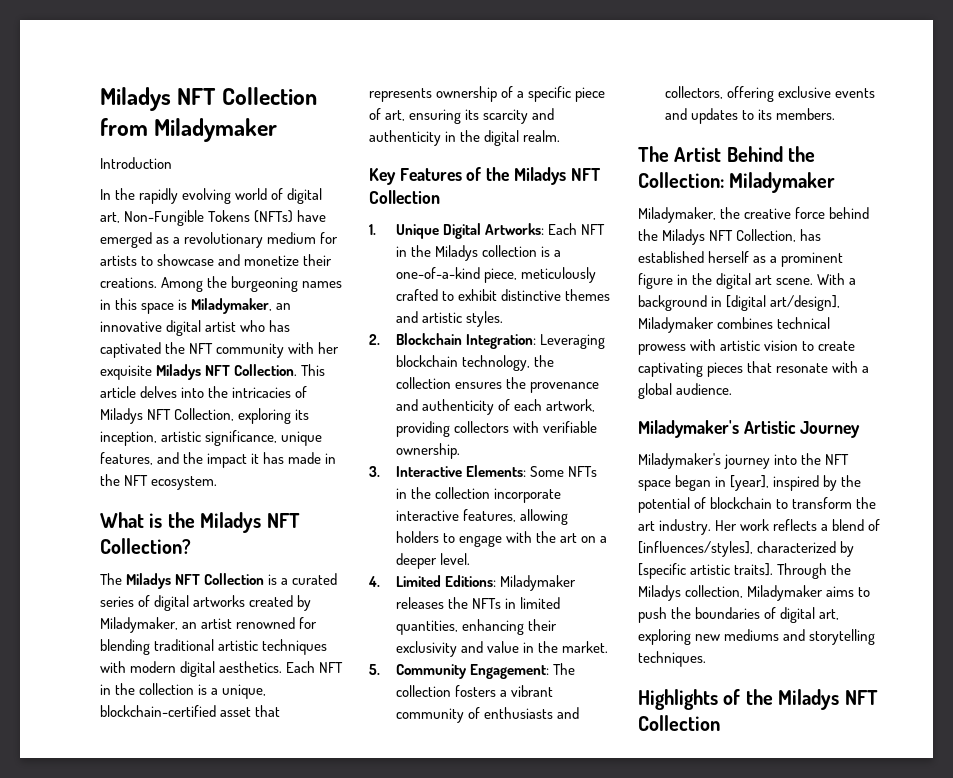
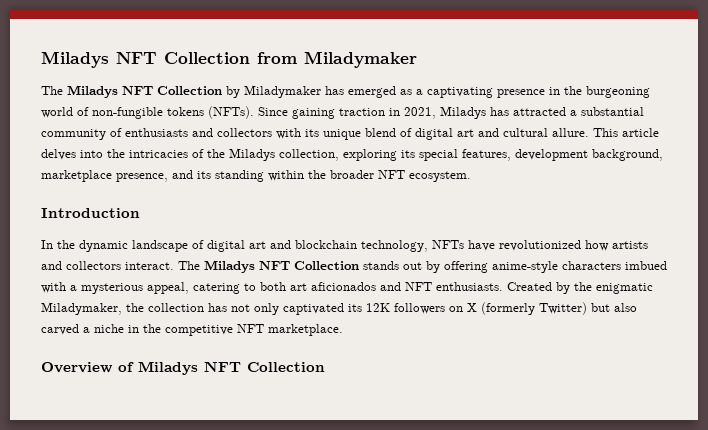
[100,157,172,169] [100,188,323,204] [100,210,327,226] [100,232,339,248] [100,254,333,266] [100,276,343,292] [100,298,292,314] [100,320,291,336] [100,342,340,358] [100,364,298,380] Introduction // In the rapidly evolving world of digital art, Non-Fungible Tokens (NFTs) have emerged as a revolutionary medium for artists to showcase and monetize their creations. Among the burgeoning names in this space is Miladymaker, an innovative digital artist who has captivated the NFT community with her exquisite Miladys NFT Collection. -> [41,85,650,98] [41,106,644,119] [41,128,589,140] The Miladys NFT Collection by Miladymaker has emerged as a captivating presence in the burgeoning world of non-fungible tokens (NFTs). Since gaining traction in 2021, Miladys has attracted a substantial community of enthusiasts and collectors with its unique blend of digital art and cultural allure.
[100,408,310,424] [100,430,323,446] [100,452,337,468] [100,474,218,490] [100,512,300,533] [100,538,191,554] [100,573,338,589] [100,595,312,611] [100,617,318,633] [100,639,328,655] [100,661,344,677] [100,683,267,699] [100,705,281,717] [369,86,606,102] [369,108,555,124] [369,130,561,146] [369,167,601,185] [369,190,440,204] [369,223,606,239] [396,245,562,261] [396,267,597,283] [396,289,611,301] [396,311,504,327] [369,333,606,349] [396,355,555,371] [396,377,600,393] [396,399,596,415] [396,421,598,437] [396,443,461,459] [369,465,598,477] [396,487,562,503] [396,509,569,525] [396,531,608,547] [396,553,471,569] [368,575,577,591] [396,597,561,609] [396,619,558,635] [396,641,609,657] [369,663,576,679] [396,685,554,697] [396,707,580,723] [665,86,876,102] [665,108,836,124] [638,146,816,162] [638,172,836,193] [638,207,870,223] [638,229,822,245] [638,251,844,267] [638,273,857,289] [638,295,841,311] [638,317,831,333] [638,339,856,355] [638,361,870,377] [638,383,733,399] [638,420,861,438] [638,453,850,469] [638,475,862,491] [638,497,877,513] [638,519,881,535] [638,541,855,557] [638,563,852,579] [638,585,871,601] [638,607,840,623] [638,629,876,645] [638,651,706,667] [638,689,773,710] Miladys NFT Collection, exploring its inception, artistic significance, unique features, and the impact it has made in the NFT ecosystem. // What is the Miladys NFT Collection? // The Miladys NFT Collection is a curated series of digital artworks created by Miladymaker, an artist renowned for blending traditional artistic techniques with modern digital aesthetics. Each NFT in the collection is a unique, blockchain-certified asset that represents ownership of a specific piece of art, ensuring its scarcity and authenticity in the digital realm. // Key Features of the Miladys NFT Collection // 1. Unique Digital Artworks: Each NFT in the Miladys collection is a one-of-a-kind piece, meticulously crafted to exhibit distinctive themes and artistic styles. // 2. Blockchain Integration: Leveraging blockchain technology, the collection ensures the provenance and authenticity of each artwork, providing collectors with verifiable ownership. // 3. Interactive Elements: Some NFTs in the collection incorporate interactive features, allowing holders to engage with the art on a deeper level. // 4. Limited Editions: Miladymaker releases the NFTs in limited quantities, enhancing their exclusivity and value in the market. // 5. Community Engagement: The collection fosters a vibrant community of enthusiasts and collectors, offering exclusive events and updates to its members. // The Artist Behind the Collection: Miladymaker // Miladymaker, the creative force behind the Miladys NFT Collection, has established herself as a prominent figure in the digital art scene. With a background in [digital art/design], Miladymaker combines technical prowess with artistic vision to create captivating pieces that resonate with a global audience. // Miladymaker's Artistic Journey // Miladymaker's journey into the NFT space began in [year], inspired by the potential of blockchain to transform the art industry. Her work reflects a blend of [influences/styles], characterized by [specific artistic traits]. Through the Miladys collection, Miladymaker aims to push the boundaries of digital art, exploring new mediums and storytelling techniques. // Highlights of the -> [207,148,663,161] [41,170,471,182] [41,208,140,218] [41,240,648,252] [41,260,667,273] [41,282,653,294] [41,302,637,315] [41,324,343,336] [41,362,134,373] the Miladys collection, exploring its special features, development background, marketplace presence, and its standing within the broader NFT ecosystem. // Introduction // In the dynamic landscape of digital art and blockchain technology, NFTs have revolutionized how artists and collectors interact. The Miladys NFT Collection stands out by offering anime-style characters imbued with a mysterious appeal, catering to both art aficionados and NFT enthusiasts. Created by the enigmatic Miladymaker, the collection has not only captivated its 12K followers on X (formerly Twitter) but also carved a niche in the competitive NFT marketplace. // Overview of

